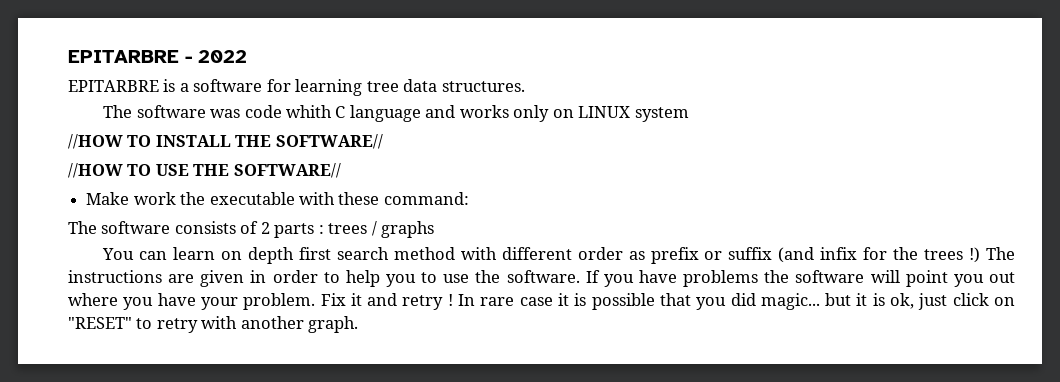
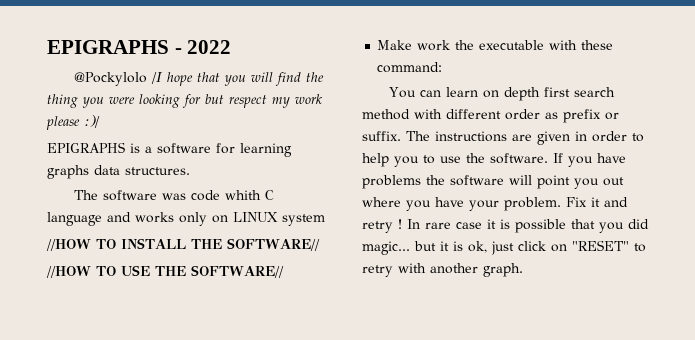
[68,50,179,63] EPITARBRE -> [47,40,169,54] EPIGRAPHS
[68,80,159,92] EPITARBRE -> [74,72,325,86] [47,94,323,108] [46,115,100,130] [47,142,125,153] @Pockylolo /I hope that you will find the thing you were looking for but respect my work please :)/ // EPIGRAPHS
[366,81,399,92] tree -> [47,165,89,179] graphs
[68,221,435,238] // The software consists of 2 parts : trees / graphs -> (443, 67) none
[728,247,981,263] suffix (and infix for the trees !) -> [362,131,401,141] suffix.

